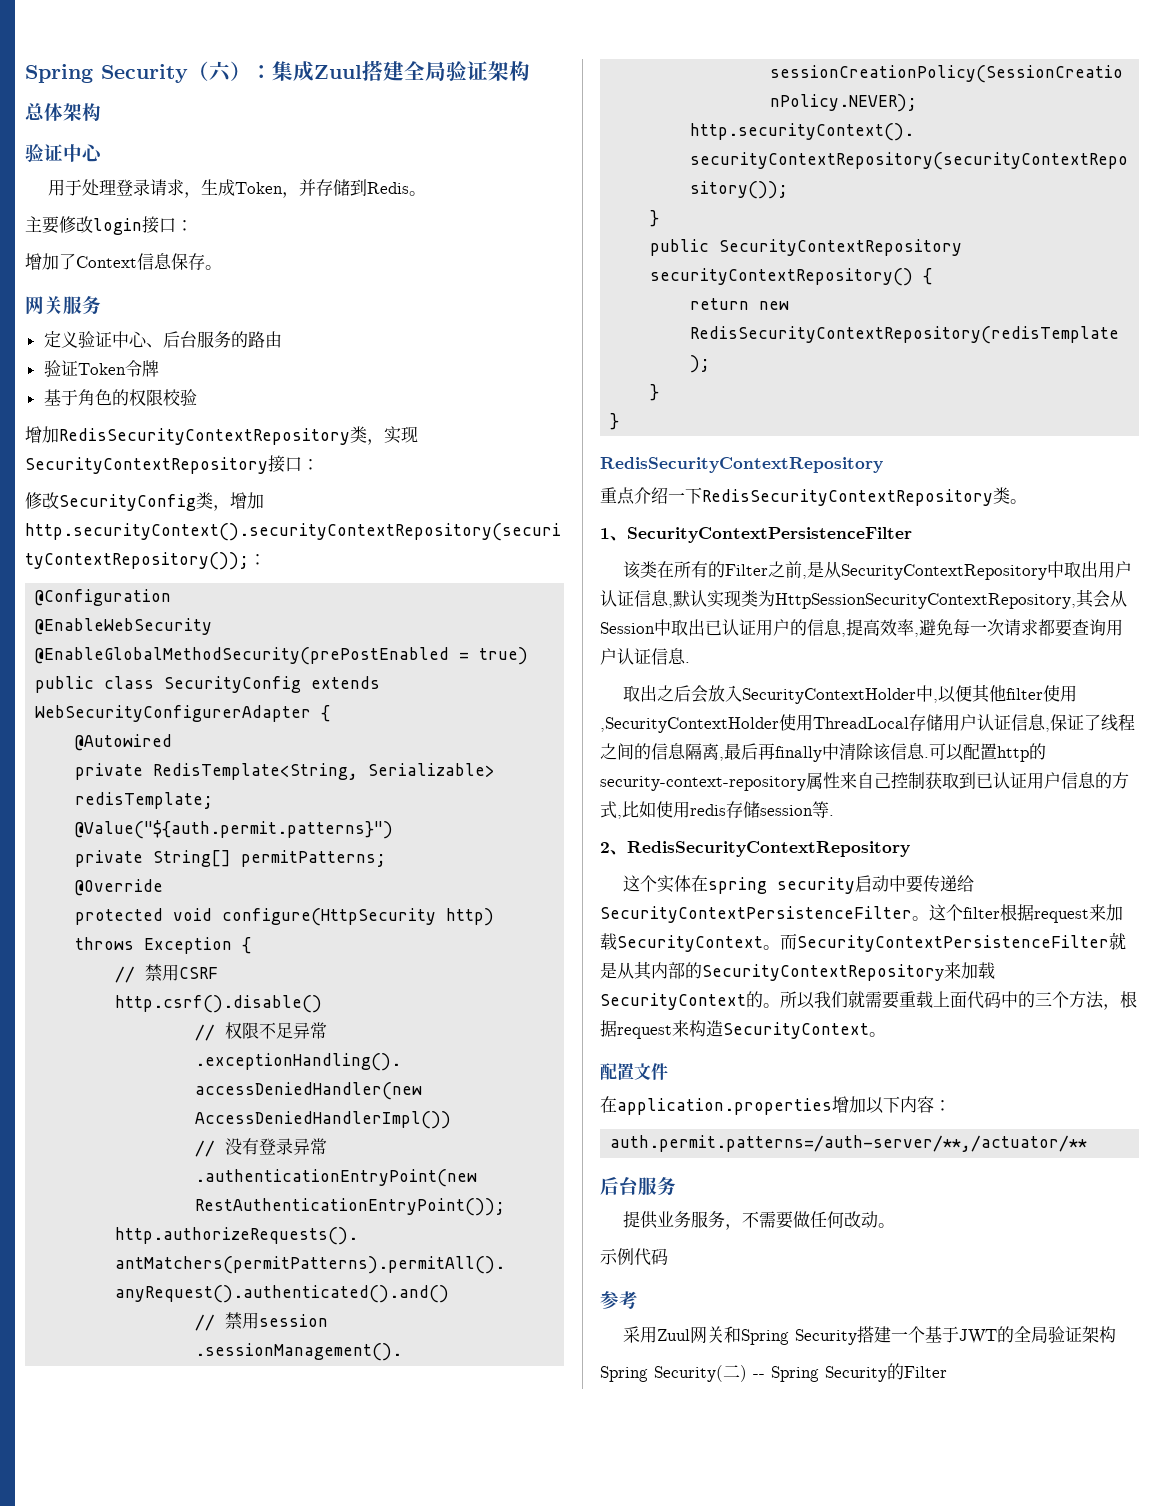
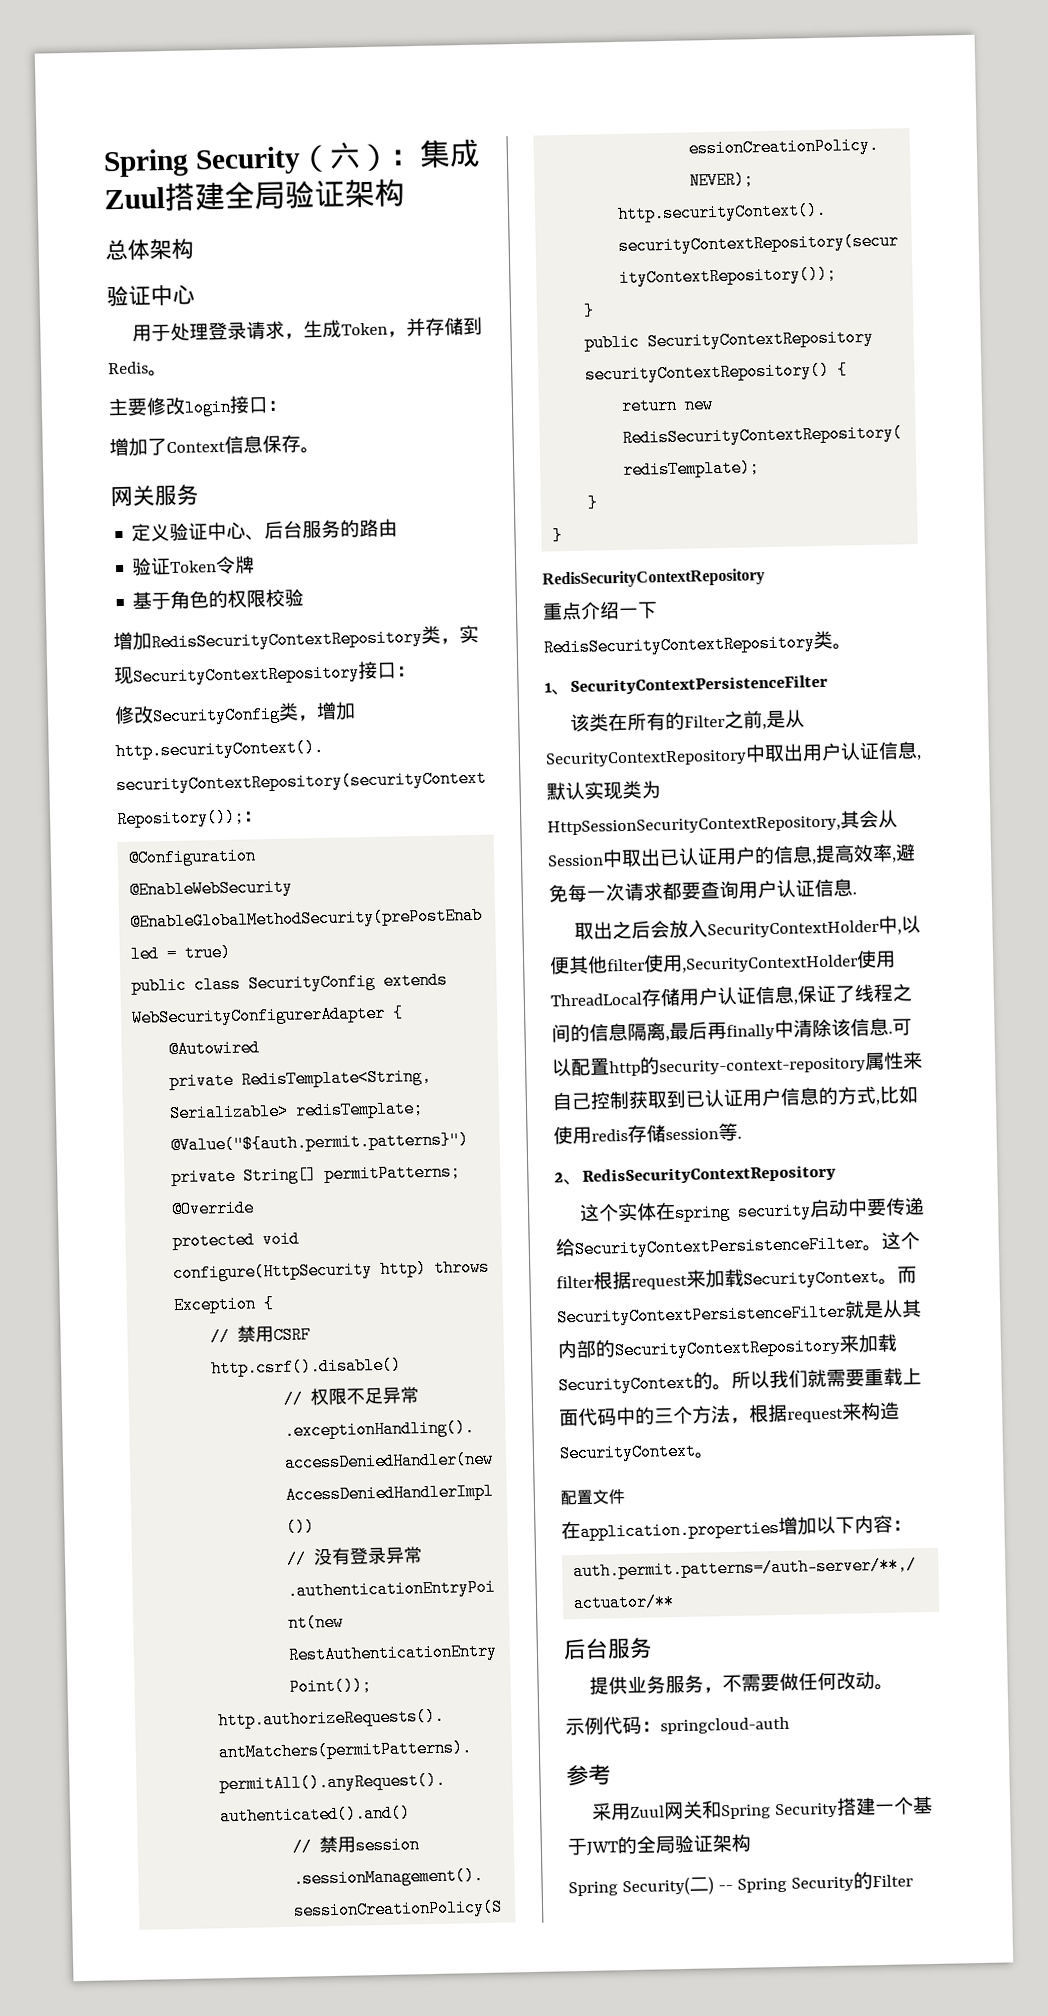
(668, 1256) none -> [641,1716,790,1735] ：springcloud-auth

